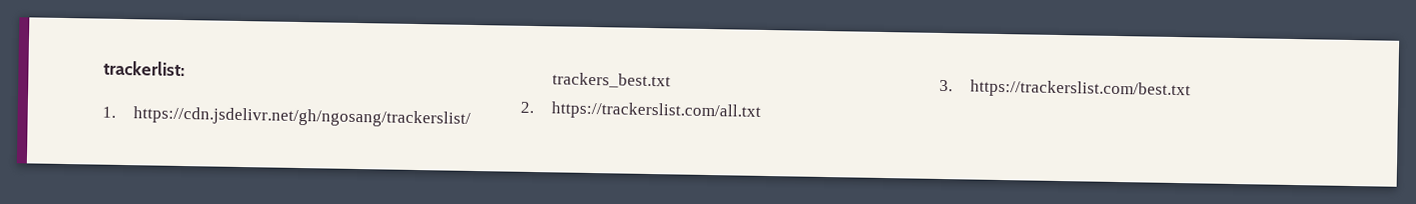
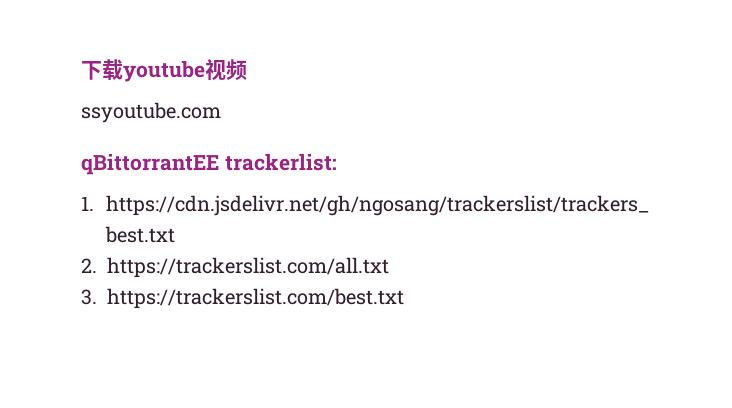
(103, 68) none -> [81,59,247,82] [81,102,221,123] [81,154,219,175] 下载youtube视频 // ssyoutube.com // qBittorrantEE

